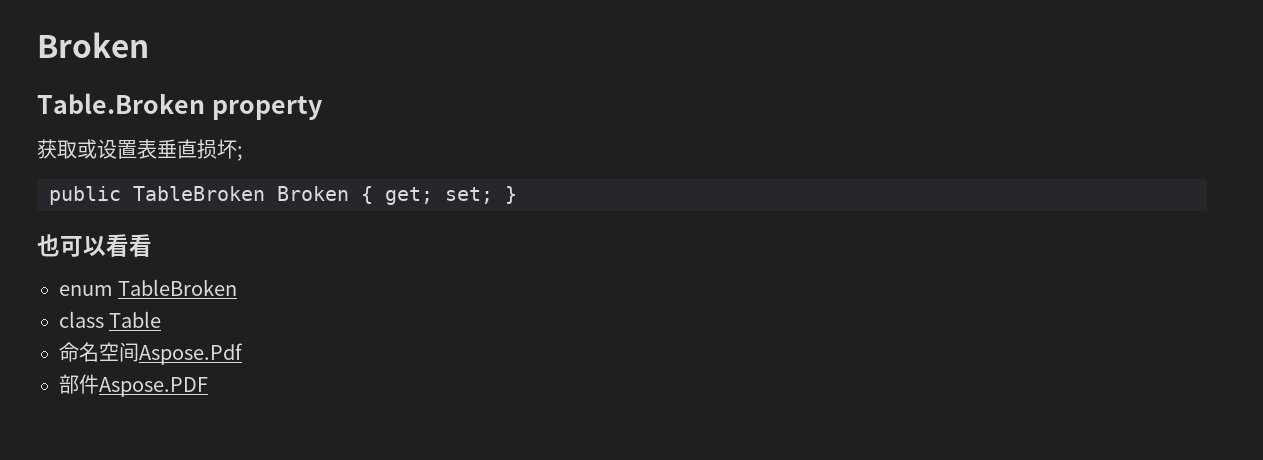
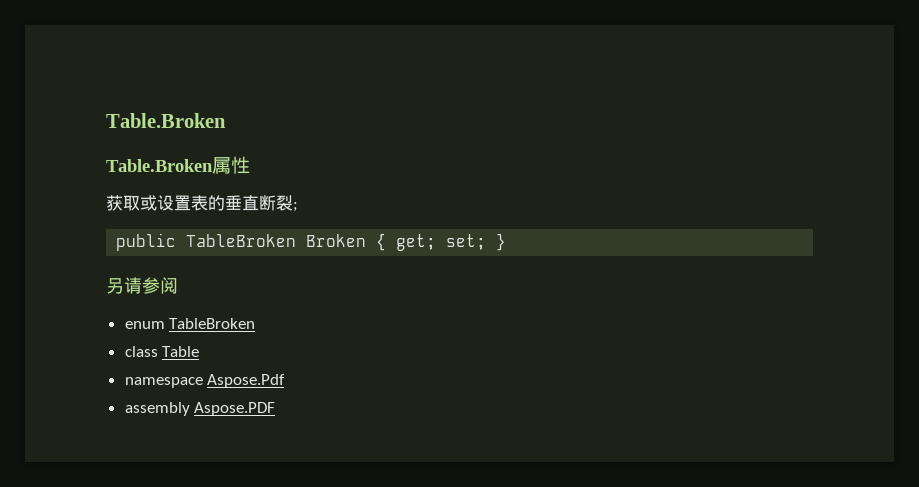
[37,32,149,58] [37,93,323,120] Broken // Table.Broken property -> [106,113,226,128] [106,156,250,174] Table.Broken // Table.Broken属性
[157,139,237,159] 垂直损坏 -> [208,195,293,211] 的垂直断裂
[37,234,152,257] 也可以看看 -> [106,277,178,294] 另请参阅
[59,342,139,362] 命名空间 -> [124,377,203,388] namespace
[59,374,99,394] 部件 -> [124,402,190,416] assembly

